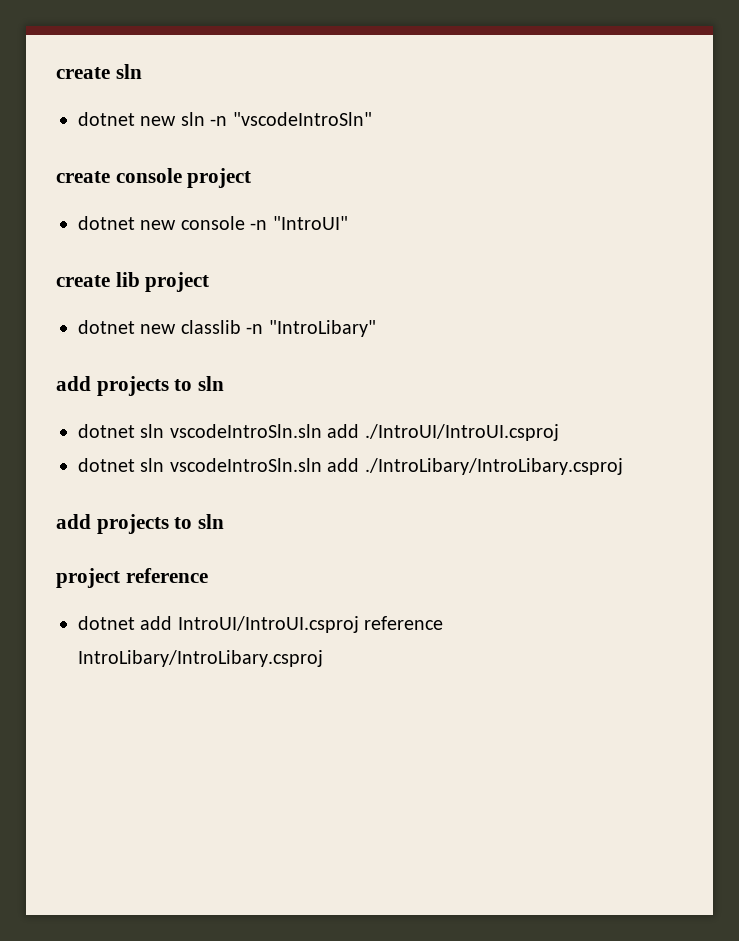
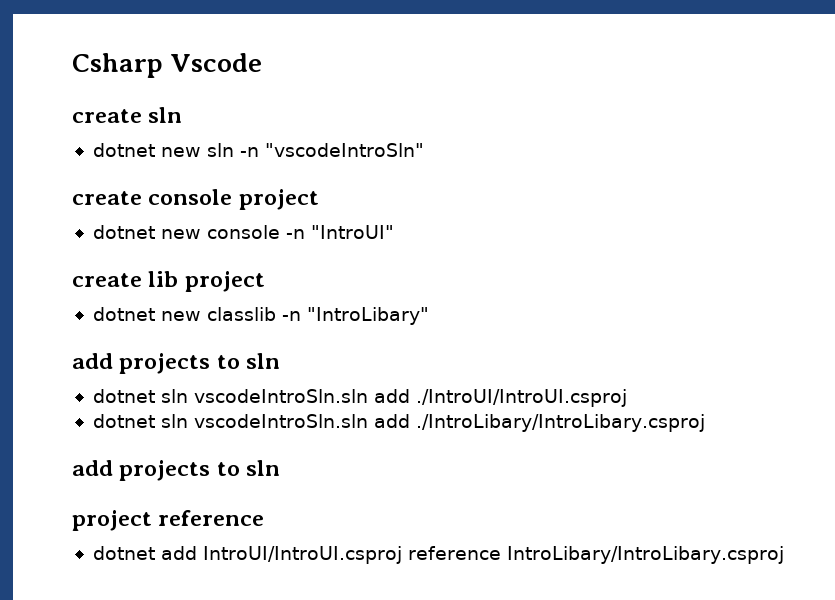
(56, 73) none -> [72,53,263,78] Csharp Vscode //

